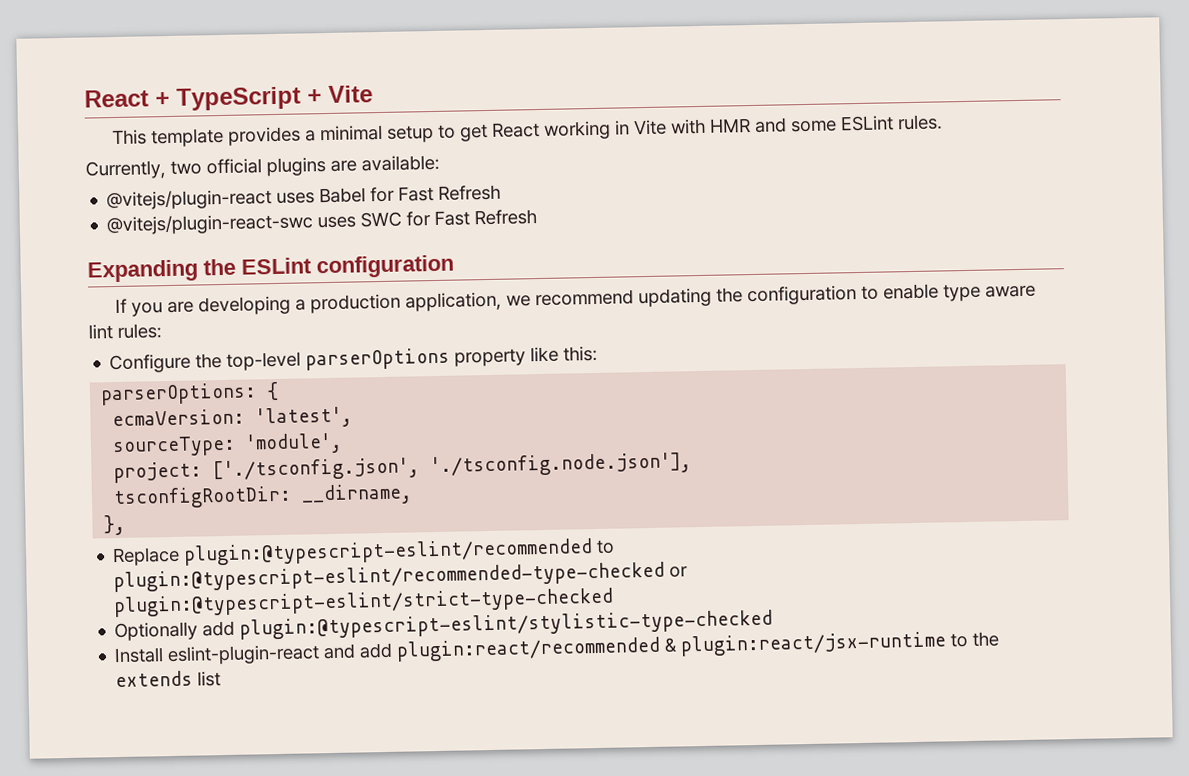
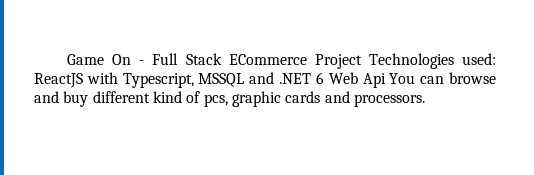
[84,85,373,111] [112,114,944,148] [85,154,440,180] [106,184,502,211] [106,209,538,236] [87,254,454,283] [115,283,1037,317] [88,323,162,340] [109,345,599,374] [100,381,280,406] [112,406,354,429] [112,432,344,458] [113,452,693,484] [113,483,414,510] [103,514,127,536] [112,538,616,567] [113,561,689,593] [113,587,615,618] [114,609,774,642] [114,631,1000,666] [115,670,222,688] React + TypeScript + Vite // This template provides a minimal setup to get React working in Vite with HMR and some ESLint rules. // Currently, two official plugins are available: // @vitejs/plugin-react uses Babel for Fast Refresh // @vitejs/plugin-react-swc uses SWC for Fast Refresh // Expanding the ESLint configuration // If you are developing a production application, we recommend updating the configuration to enable type aware lint rules: // Configure the top-level parserOptions property like this: // parserOptions: { // ecmaVersion: 'latest', // sourceType: 'module', // project: ['./tsconfig.json', './tsconfig.node.json'], // tsconfigRootDir: __dirname, // }, // Replace plugin:@typescript-eslint/recommended to plugin:@typescript-eslint/recommended-type-checked or plugin:@typescript-eslint/strict-type-checked // Optionally add plugin:@typescript-eslint/stylistic-type-checked // Install eslint-plugin-react and add plugin:react/recommended & plugin:react/jsx-runtime to the extends list -> [67,53,496,69] [34,72,496,88] [34,91,425,107] Game On - Full Stack ECommerce Project Technologies used: ReactJS with Typescript, MSSQL and .NET 6 Web Api You can browse and buy different kind of pcs, graphic cards and processors.

